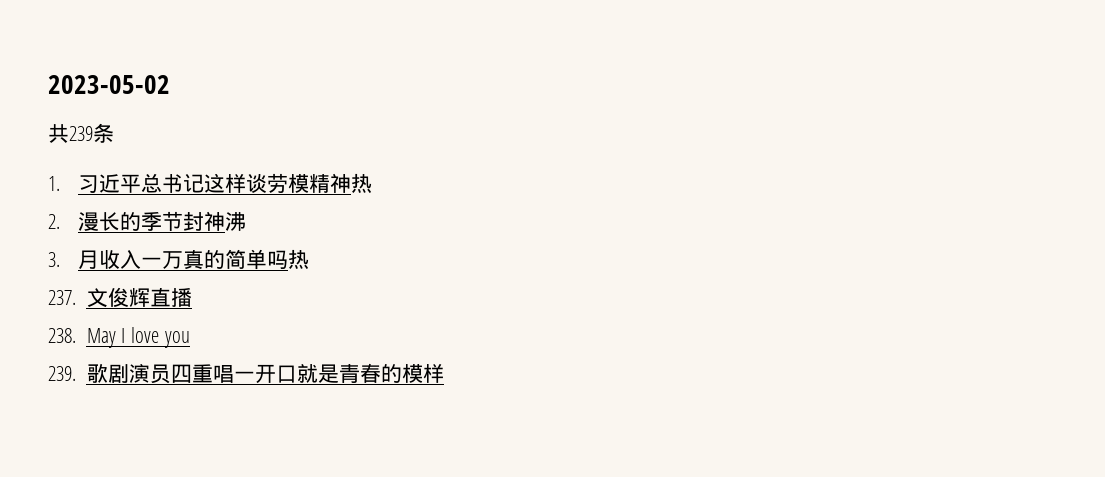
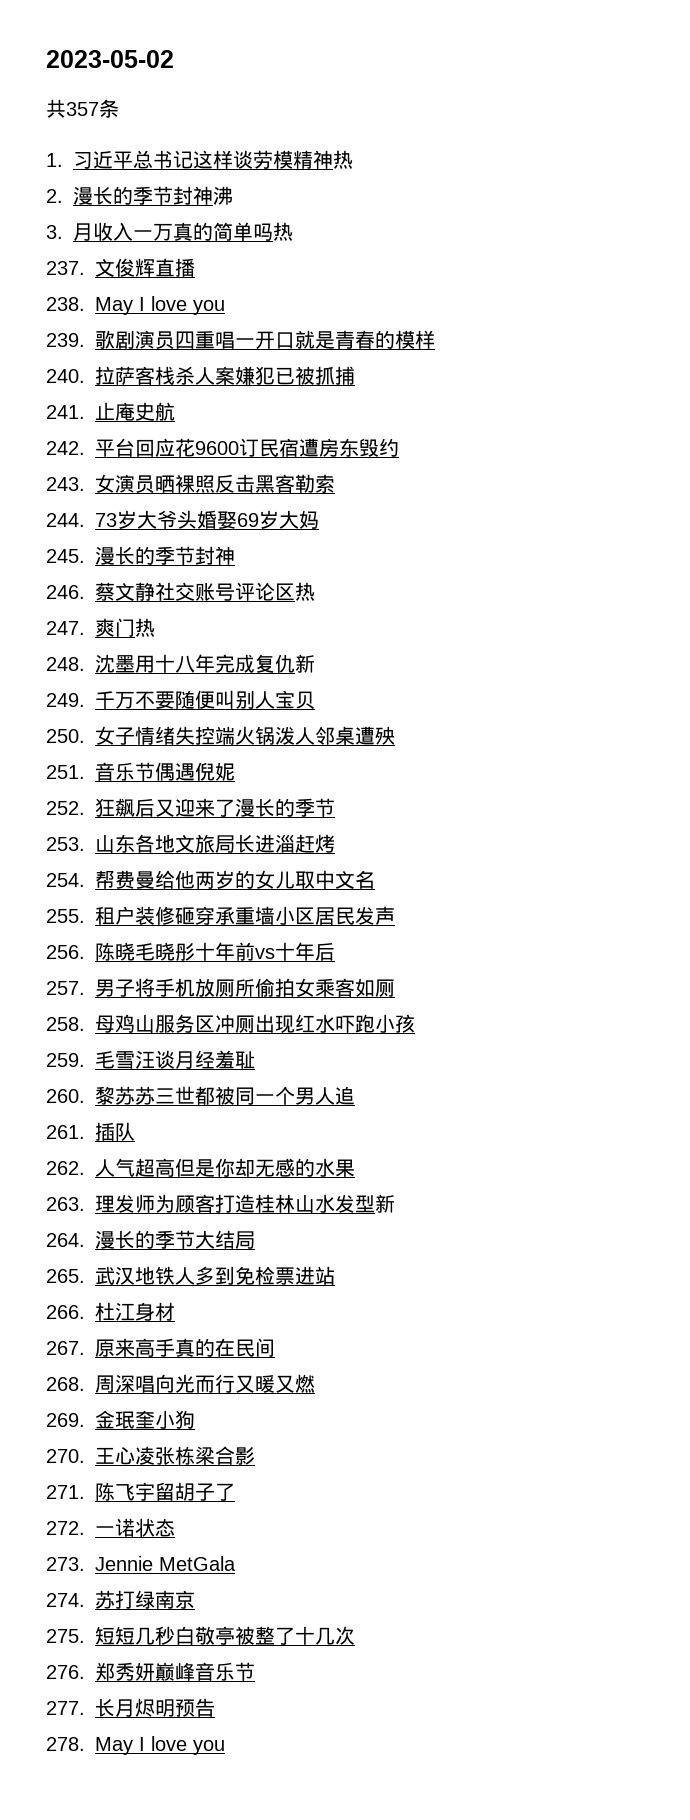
[69,126,93,141] 239 -> [66,102,99,116] 357
(444, 373) none -> [46,366,355,385] [46,402,175,421] [46,438,399,457] [46,474,335,494] [46,510,319,529] [46,546,235,565] [46,582,315,601] [46,618,155,637] [46,654,315,673] [46,690,315,710] [46,726,395,745] [46,762,235,781] [46,798,335,817] [46,834,335,853] [46,870,375,889] [46,906,395,925] [46,942,335,961] [46,978,395,997] [46,1014,415,1034] [46,1050,255,1069] [46,1086,355,1105] [46,1122,135,1141] [46,1158,355,1177] [46,1194,395,1213] [46,1230,255,1249] [46,1266,335,1285] [46,1302,175,1321] [46,1338,275,1357] [46,1374,315,1393] [46,1410,195,1429] [46,1446,255,1465] [46,1482,235,1501] [46,1518,175,1537] [46,1556,236,1571] [46,1590,195,1609] [46,1626,355,1645] [46,1662,255,1681] [46,1698,215,1717] [46,1736,225,1755] // 240.拉萨客栈杀人案嫌犯已被抓捕 // 241.止庵史航 // 242.平台回应花9600订民宿遭房东毁约 // 243.女演员晒裸照反击黑客勒索 // 244. 73岁大爷头婚娶69岁大妈 // 245.漫长的季节封神 // 246.蔡文静社交账号评论区热 // 247.爽门热 // 248.沈墨用十八年完成复仇新 // 249.千万不要随便叫别人宝贝 // 250.女子情绪失控端火锅泼人邻桌遭殃 // 251.音乐节偶遇倪妮 // 252.狂飙后又迎来了漫长的季节 // 253.山东各地文旅局长进淄赶烤 // 254.帮费曼给他两岁的女儿取中文名 // 255.租户装修砸穿承重墙小区居民发声 // 256.陈晓毛晓彤十年前vs十年后 // 257.男子将手机放厕所偷拍女乘客如厕 // 258.母鸡山服务区冲厕出现红水吓跑小孩 // 259.毛雪汪谈月经羞耻 // 260.黎苏苏三世都被同一个男人追 // 261.插队 // 262.人气超高但是你却无感的水果 // 263.理发师为顾客打造桂林山水发型新 // 264.漫长的季节大结局 // 265.武汉地铁人多到免检票进站 // 266.杜江身材 // 267.原来高手真的在民间 // 268.周深唱向光而行又暖又燃 // 269.金珉奎小狗 // 270.王心凌张栋梁合影 // 271.陈飞宇留胡子了 // 272.一诺状态 // 273. Jennie MetGala // 274.苏打绿南京 // 275.短短几秒白敬亭被整了十几次 // 276.郑秀妍巅峰音乐节 // 277.长月烬明预告 // 278. May I love you

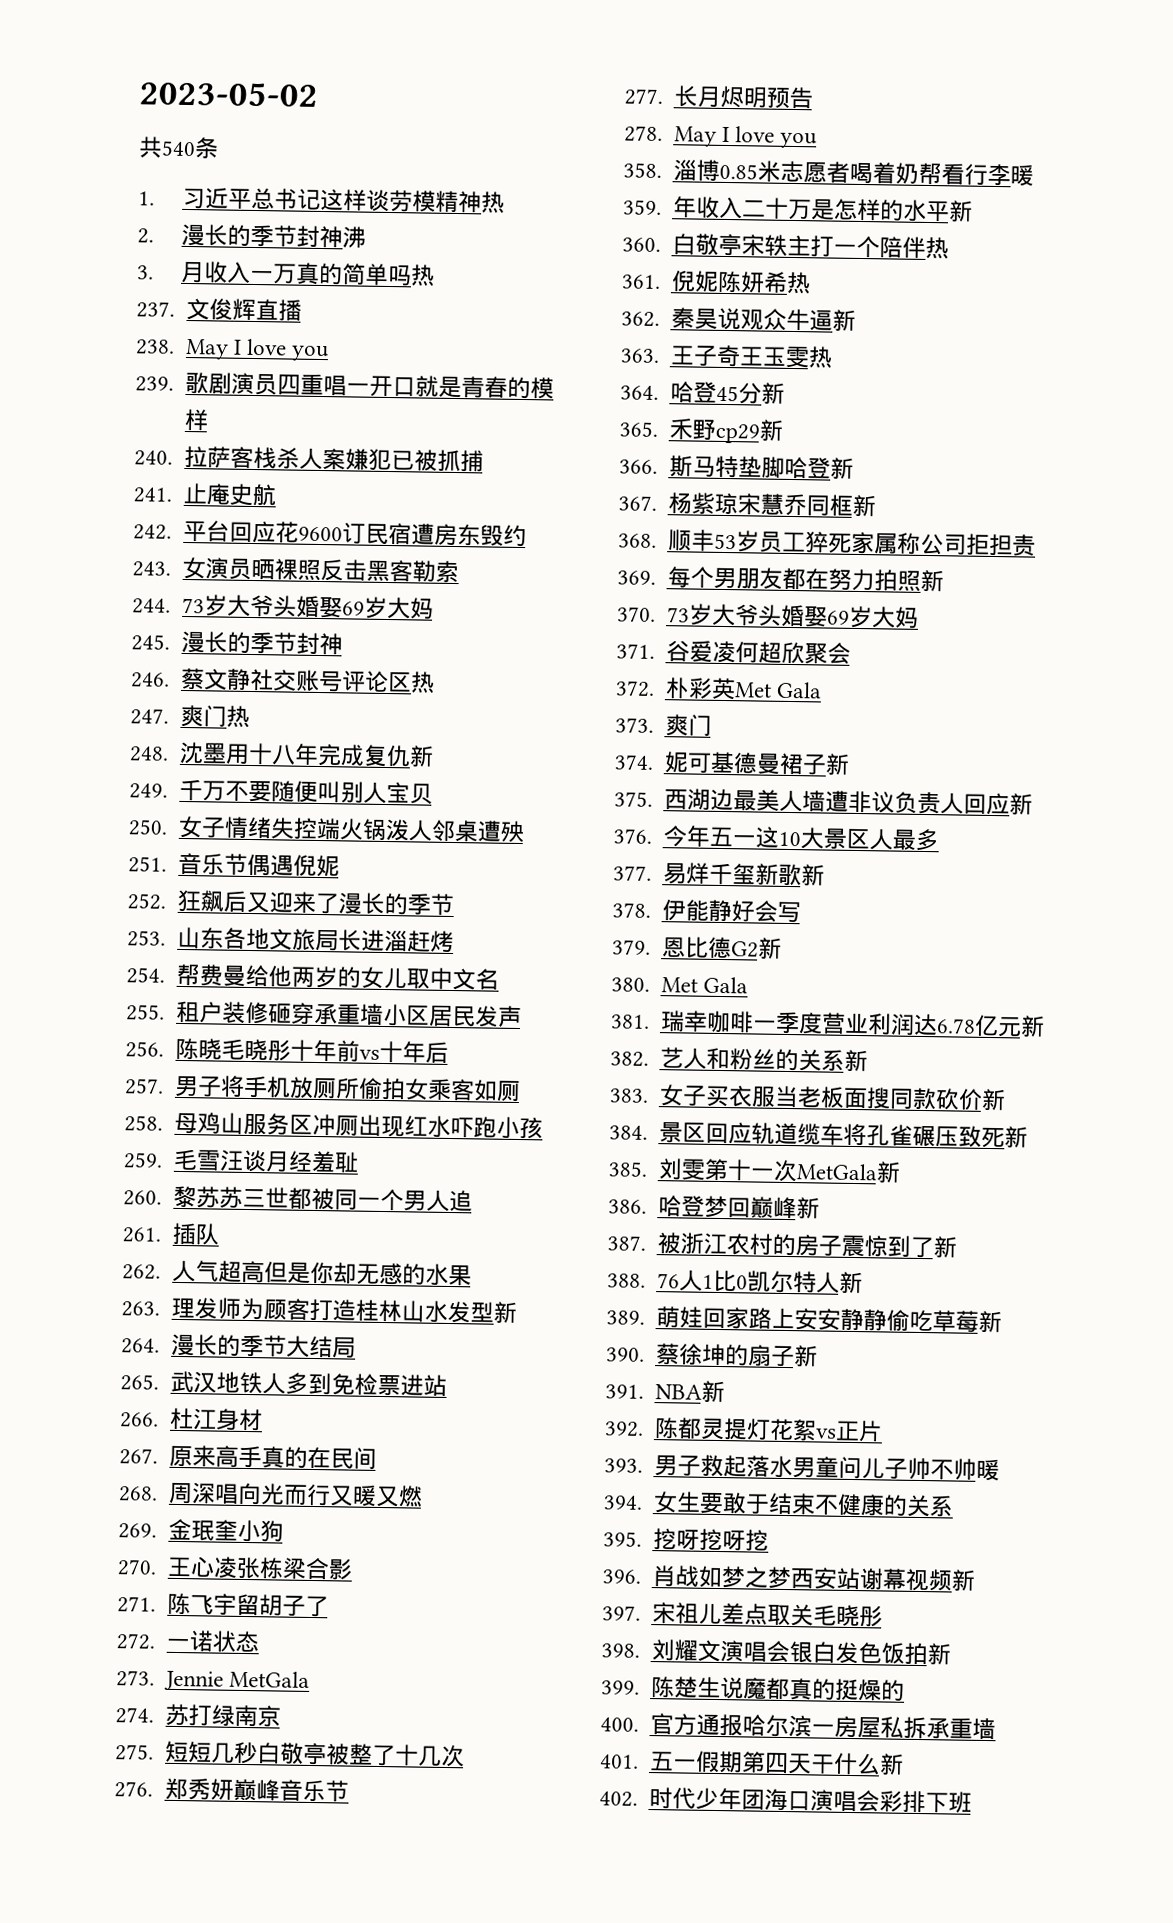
[66,102,99,116] 357 -> [161,140,196,157] 540
(225, 1747) none -> [623,159,1034,187] [623,196,973,223] [622,233,949,260] [621,270,811,295] [621,307,856,332] [620,344,833,369] [620,381,785,405] [619,418,784,444] [619,455,854,480] [618,492,876,518] [618,529,1036,557] [617,566,944,593] [617,603,919,629] [616,640,851,665] [615,677,822,701] [615,714,712,737] [614,751,850,776] [614,788,1033,816] [613,825,940,852] [613,862,825,887] [612,899,801,923] [612,936,782,960] [611,976,748,994] [611,1010,1045,1038] [610,1047,868,1073] [609,1084,1006,1112] [609,1121,1028,1149] [608,1158,901,1184] [608,1195,820,1220] [607,1232,957,1259] [607,1269,863,1295] [606,1306,1002,1334] [606,1343,818,1368] [605,1380,725,1404] [604,1417,883,1443] [604,1454,1000,1482] [603,1491,954,1518] [603,1528,769,1552] [602,1565,976,1592] [602,1602,883,1628] [601,1639,951,1666] [601,1676,905,1702] [600,1713,996,1741] [600,1750,904,1776] [599,1787,972,1814] // 358.淄博0.85米志愿者喝着奶帮看行李暖 // 359.年收入二十万是怎样的水平新 // 360.白敬亭宋轶主打一个陪伴热 // 361.倪妮陈妍希热 // 362.秦昊说观众牛逼新 // 363.王子奇王玉雯热 // 364.哈登45分新 // 365.禾野cp29新 // 366.斯马特垫脚哈登新 // 367.杨紫琼宋慧乔同框新 // 368.顺丰53岁员工猝死家属称公司拒担责 // 369.每个男朋友都在努力拍照新 // 370. 73岁大爷头婚娶69岁大妈 // 371.谷爱凌何超欣聚会 // 372.朴彩英Met Gala // 373.爽门 // 374.妮可基德曼裙子新 // 375.西湖边最美人墙遭非议负责人回应新 // 376.今年五一这10大景区人最多 // 377.易烊千玺新歌新 // 378.伊能静好会写 // 379.恩比德G2新 // 380. Met Gala // 381.瑞幸咖啡一季度营业利润达6.78亿元新 // 382.艺人和粉丝的关系新 // 383.女子买衣服当老板面搜同款砍价新 // 384.景区回应轨道缆车将孔雀碾压致死新 // 385.刘雯第十一次MetGala新 // 386.哈登梦回巅峰新 // 387.被浙江农村的房子震惊到了新 // 388. 76人1比0凯尔特人新 // 389.萌娃回家路上安安静静偷吃草莓新 // 390.蔡徐坤的扇子新 // 391. NBA新 // 392.陈都灵提灯花絮vs正片 // 393.男子救起落水男童问儿子帅不帅暖 // 394.女生要敢于结束不健康的关系 // 395.挖呀挖呀挖 // 396.肖战如梦之梦西安站谢幕视频新 // 397.宋祖儿差点取关毛晓彤 // 398.刘耀文演唱会银白发色饭拍新 // 399.陈楚生说魔都真的挺燥的 // 400.官方通报哈尔滨一房屋私拆承重墙 // 401.五一假期第四天干什么新 // 402.时代少年团海口演唱会彩排下班

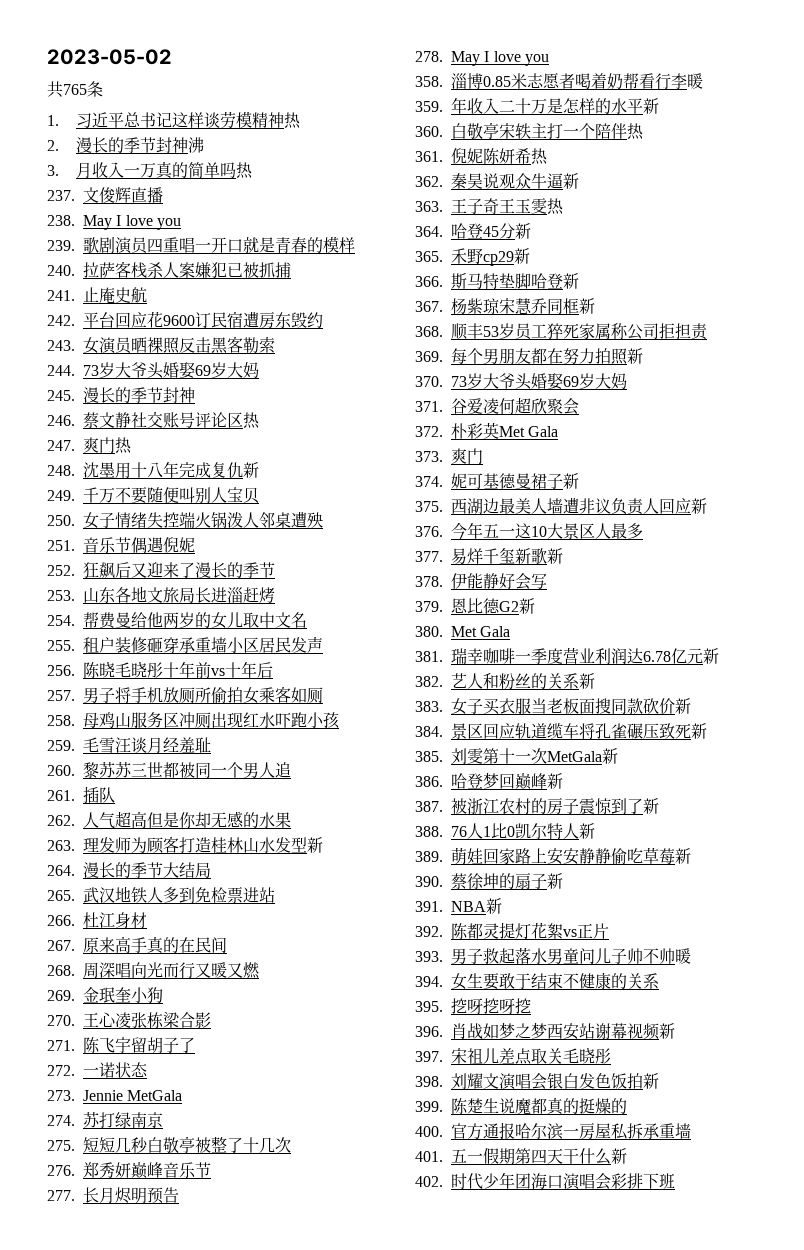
[161,140,196,157] 540 -> [63,84,87,95] 765

